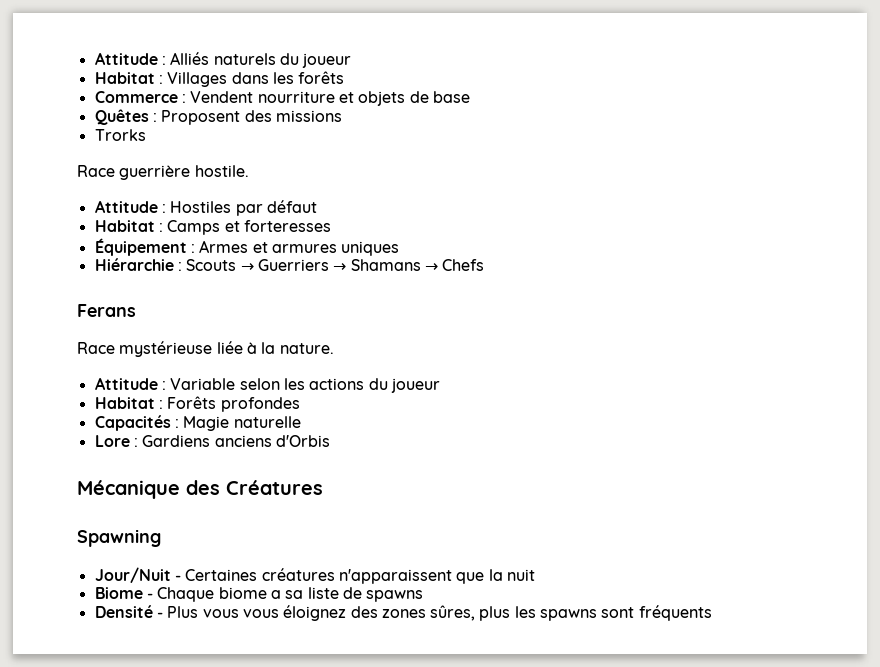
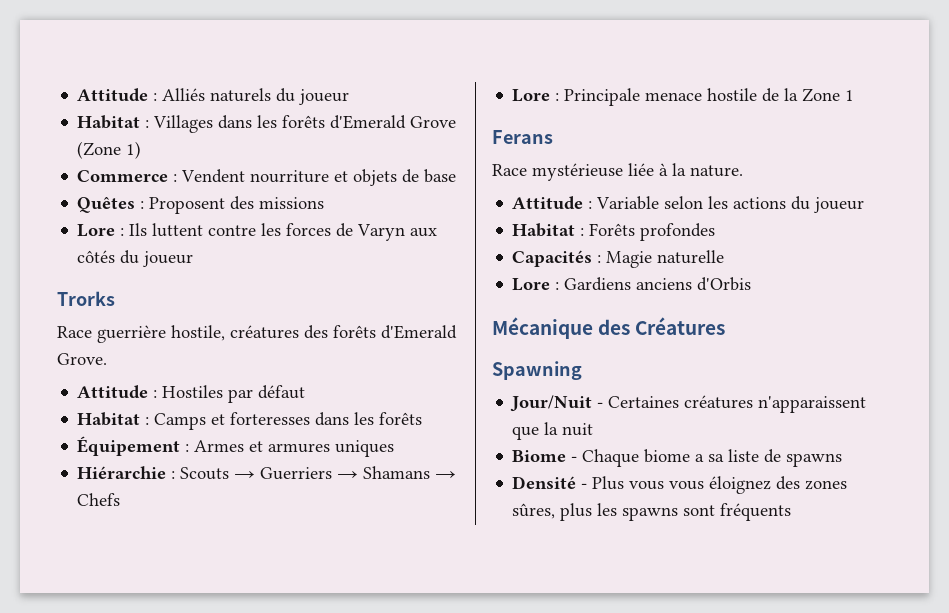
(345, 77) none -> [330,115,457,129] [77,141,142,159] d'Emerald Grove (Zone 1)
[94,129,146,141] [77,165,249,180] Trorks // Race guerrière hostile. -> [77,223,438,241] [77,250,194,267] [57,291,115,306] [57,325,457,343] [57,353,107,365] Lore : Ils luttent contre les forces de Varyn aux côtés du joueur // Trorks // Race guerrière hostile, créatures des forêts d'Emerald Grove.
(331, 226) none -> [315,412,423,426] dans les forêts
(485, 265) none -> [512,88,855,106] // Lore : Principale menace hostile de la Zone 1

